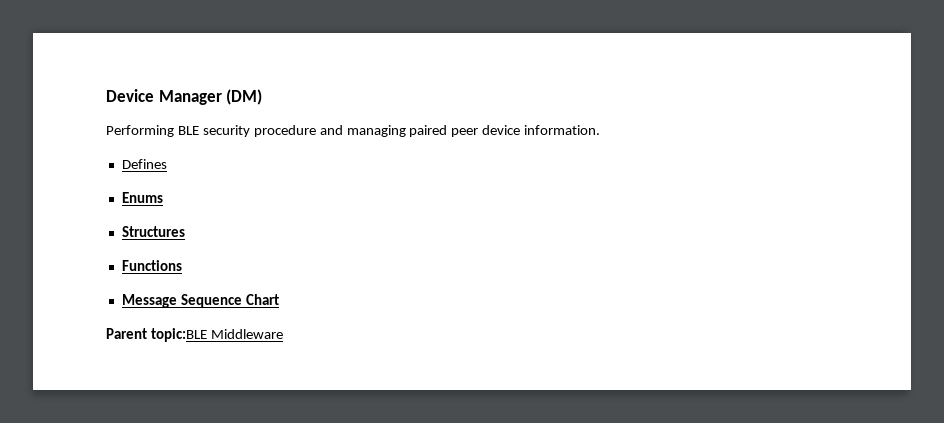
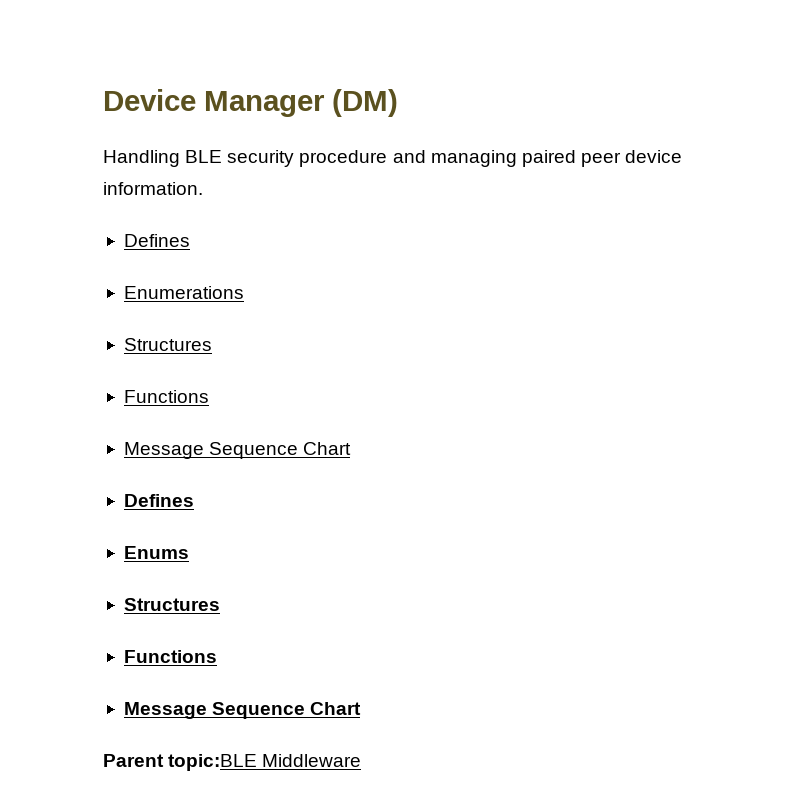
[106,125,174,137] Performing -> [103,150,180,167] Handling
(167, 164) none -> [123,286,244,299] [123,338,212,351] [123,390,209,403] [123,442,352,459] [123,494,194,507] // Enumerations // Structures // Functions // Message Sequence Chart // Defines

